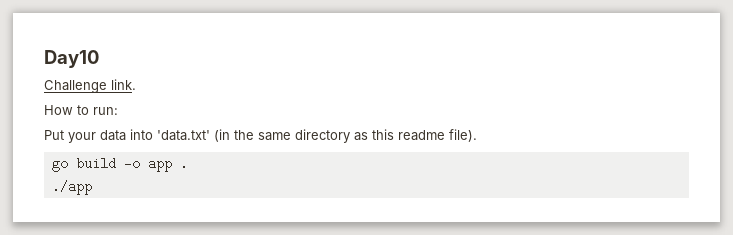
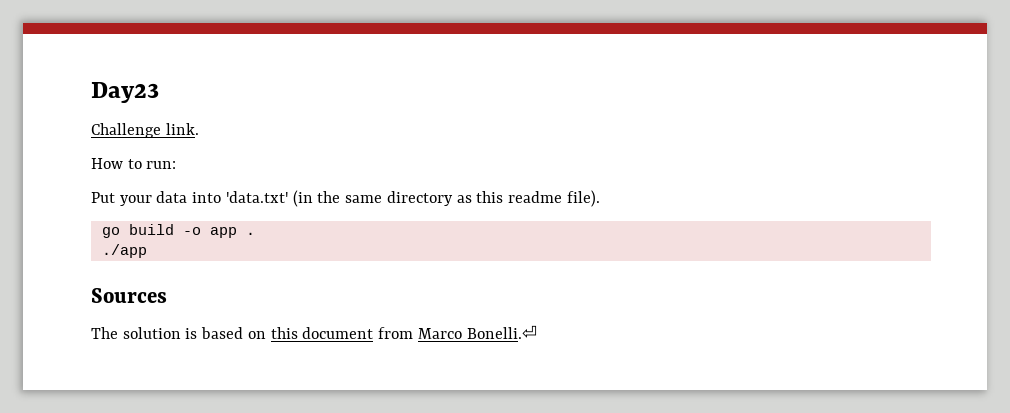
[44,50,99,68] Day10 -> [91,82,159,103] Day23
(92, 187) none -> [91,288,167,303] [91,325,537,339] // Sources // The solution is based on this document from Marco Bonelli.⏎

